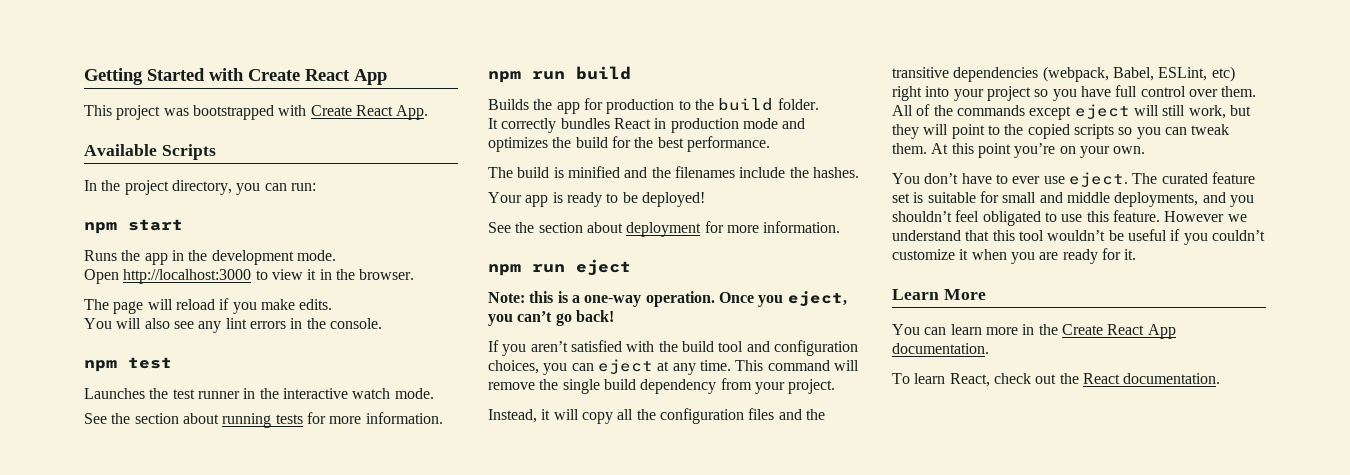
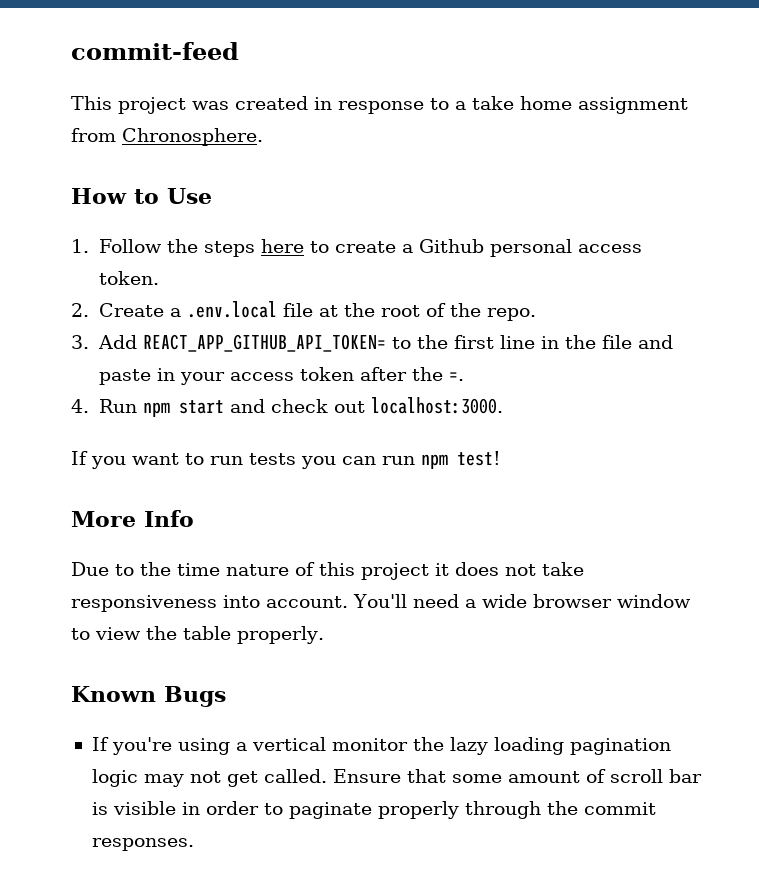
[84,68,387,85] [84,105,429,120] [84,144,216,160] [84,180,316,195] [84,219,183,234] [84,250,336,265] [84,269,415,284] [84,298,333,314] [84,318,382,333] [84,357,172,372] [84,388,434,399] [84,412,443,428] [488,66,631,83] [488,98,819,114] [488,118,806,133] [488,136,770,152] [488,166,859,178] [488,192,705,207] [488,221,841,237] [488,259,631,276] [488,291,847,307] [488,310,614,326] [488,340,858,356] [488,359,859,375] [488,378,836,394] [488,408,825,424] [892,66,1235,82] [892,85,1257,101] [892,104,1251,120] [892,124,1230,139] [892,143,1146,158] [892,172,1255,187] [892,191,1254,207] [892,210,1247,226] [892,229,1265,245] [892,248,1137,264] [892,289,986,300] [892,324,1176,339] [892,343,989,354] [892,373,1221,387] Getting Started with Create React App // This project was bootstrapped with Create React App. // Available Scripts // In the project directory, you can run: // npm start // Runs the app in the development mode. // Open http://localhost:3000 to view it in the browser. // The page will reload if you make edits. // You will also see any lint errors in the console. // npm test // Launches the test runner in the interactive watch mode. // See the section about running tests for more information. // npm run build // Builds the app for production to the build folder. // It correctly bundles React in production mode and optimizes the build for the best performance. // The build is minified and the filenames include the hashes. // Your app is ready to be deployed! // See the section about deployment for more information. // npm run eject // Note: this is a one-way operation. Once you eject, you can’t go back! // If you aren’t satisfied with the build tool and configuration choices, you can eject at any time. This command will remove the single build dependency from your project. // Instead, it will copy all the configuration files and the transitive dependencies (webpack, Babel, ESLint, etc) right into your project so you have full control over them. All of the commands except eject will still work, but they will point to the copied scripts so you can tweak them. At this point you’re on your own. // You don’t have to ever use eject. The curated feature set is suitable for small and middle deployments, and you shouldn’t feel obligated to use this feature. However we understand that this tool wouldn’t be useful if you couldn’t customize it when you are ready for it. // Learn More // You can learn more in the Create React App documentation. // To learn React, check out the React documentation. -> [71,42,239,60] [71,96,688,114] [71,128,263,146] [71,188,212,204] [71,239,643,257] [98,271,159,285] [71,301,536,321] [71,334,673,352] [98,367,464,385] [71,397,503,417] [71,451,501,469] [71,510,194,527] [71,562,584,580] [71,594,691,612] [71,626,324,644] [71,686,226,707] [91,737,671,755] [91,769,702,787] [91,801,656,819] [91,838,194,851] commit-feed // This project was created in response to a take home assignment from Chronosphere. // How to Use // 1. Follow the steps here to create a Github personal access token. // 2. Create a .env.local file at the root of the repo. // 3. Add REACT_APP_GITHUB_API_TOKEN= to the first line in the file and paste in your access token after the =. // 4. Run npm start and check out localhost:3000. // If you want to run tests you can run npm test! // More Info // Due to the time nature of this project it does not take responsiveness into account. You'll need a wide browser window to view the table properly. // Known Bugs // If you're using a vertical monitor the lazy loading pagination logic may not get called. Ensure that some amount of scroll bar is visible in order to paginate properly through the commit responses.

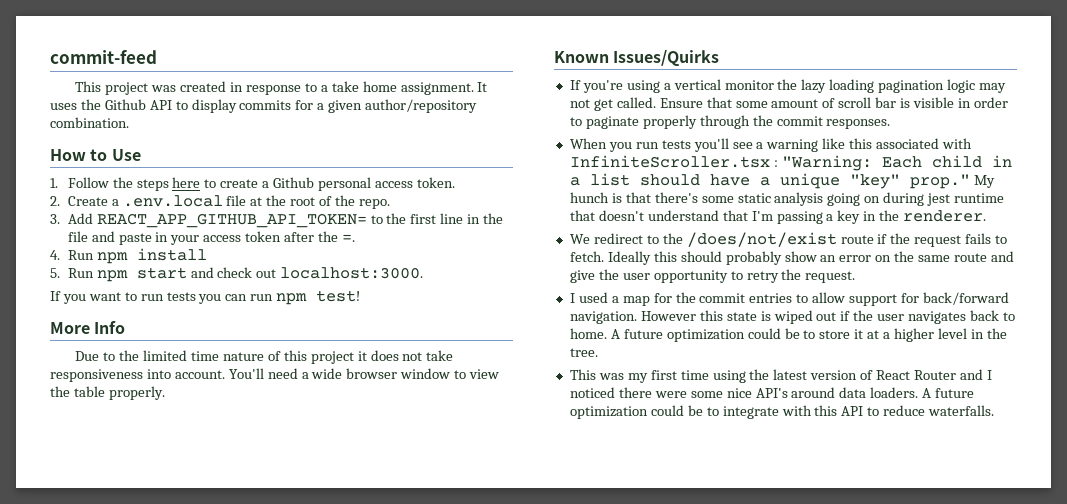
[578,97,688,114] [71,128,263,146] assignment from Chronosphere. -> [400,82,488,95] [50,99,478,113] [50,117,129,128] assignment. It uses the Github API to display commits for a given author/repository combination.
(170, 409) none -> [136,248,207,261] [50,268,128,282] install // 5. Run npm
(171, 569) none -> [143,350,188,361] limited
[164,686,226,707] Bugs -> [613,50,720,66] Issues/Quirks
(194, 844) none -> [569,138,973,152] [569,155,1012,171] [569,173,995,189] [569,192,1005,206] [569,210,987,224] [569,232,1008,247] [569,251,1014,265] [569,269,856,283] [569,292,1009,306] [569,310,1015,324] [569,328,1007,342] [569,348,598,357] [569,369,992,383] [569,387,975,398] [569,405,995,419] // When you run tests you'll see a warning like this associated with InfiniteScroller.tsx : "Warning: Each child in a list should have a unique "key" prop." My hunch is that there's some static analysis going on during jest runtime that doesn't understand that I'm passing a key in the renderer. // We redirect to the /does/not/exist route if the request fails to fetch. Ideally this should probably show an error on the same route and give the user opportunity to retry the request. // I used a map for the commit entries to allow support for back/forward navigation. However this state is wiped out if the user navigates back to home. A future optimization could be to store it at a higher level in the tree. // This was my first time using the latest version of React Router and I noticed there were some nice API's around data loaders. A future optimization could be to integrate with this API to reduce waterfalls.

